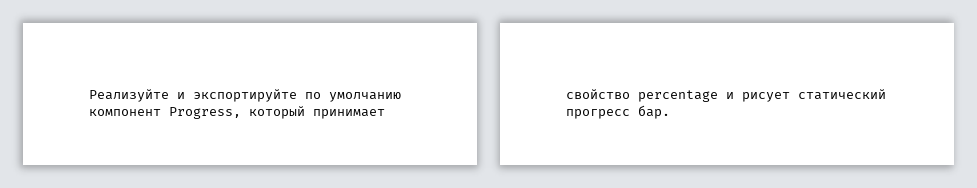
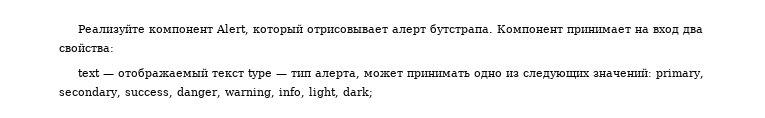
[177,89,401,102] [89,106,385,119] [566,89,886,102] [566,105,670,119] и экспортируйте по умолчанию компонент Progress, который принимает свойство percentage и рисует статический прогресс бар. -> [148,24,703,35] [59,43,114,52] [77,68,704,79] [59,87,373,98] компонент Alert, который отрисовывает алерт бутстрапа. Компонент принимает на вход два свойства: // text — отображаемый текст type — тип алерта, может принимать одно из следующих значений: primary, secondary, success, danger, warning, info, light, dark;

